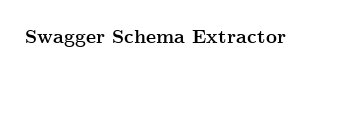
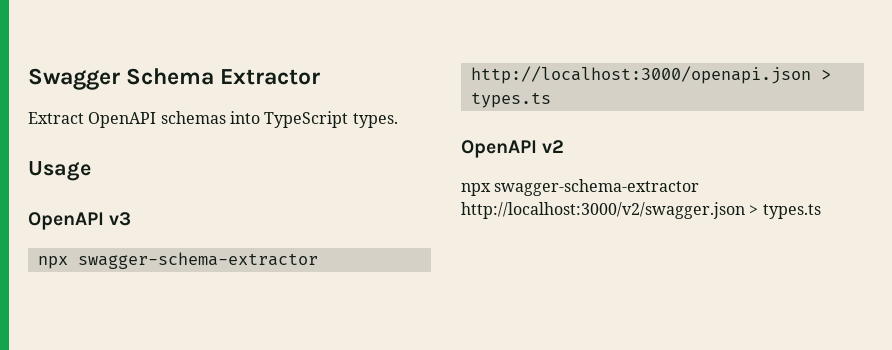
(286, 36) none -> [28,111,398,128] [28,161,91,181] [28,212,132,230] [37,252,318,269] [470,66,831,84] [470,92,551,108] [461,140,565,158] [461,179,700,196] [461,202,821,219] // Extract OpenAPI schemas into TypeScript types. // Usage // OpenAPI v3 // npx swagger-schema-extractor http://localhost:3000/openapi.json > types.ts // OpenAPI v2 // npx swagger-schema-extractor http://localhost:3000/v2/swagger.json > types.ts

